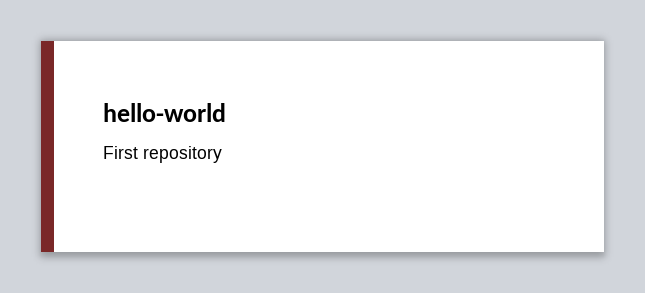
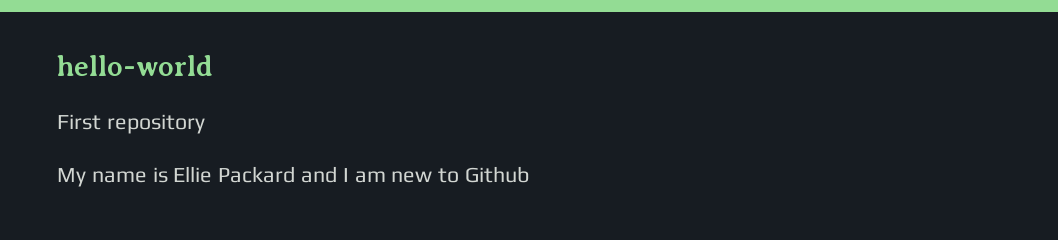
(222, 154) none -> [57,166,530,187] // My name is Ellie Packard and I am new to Github

